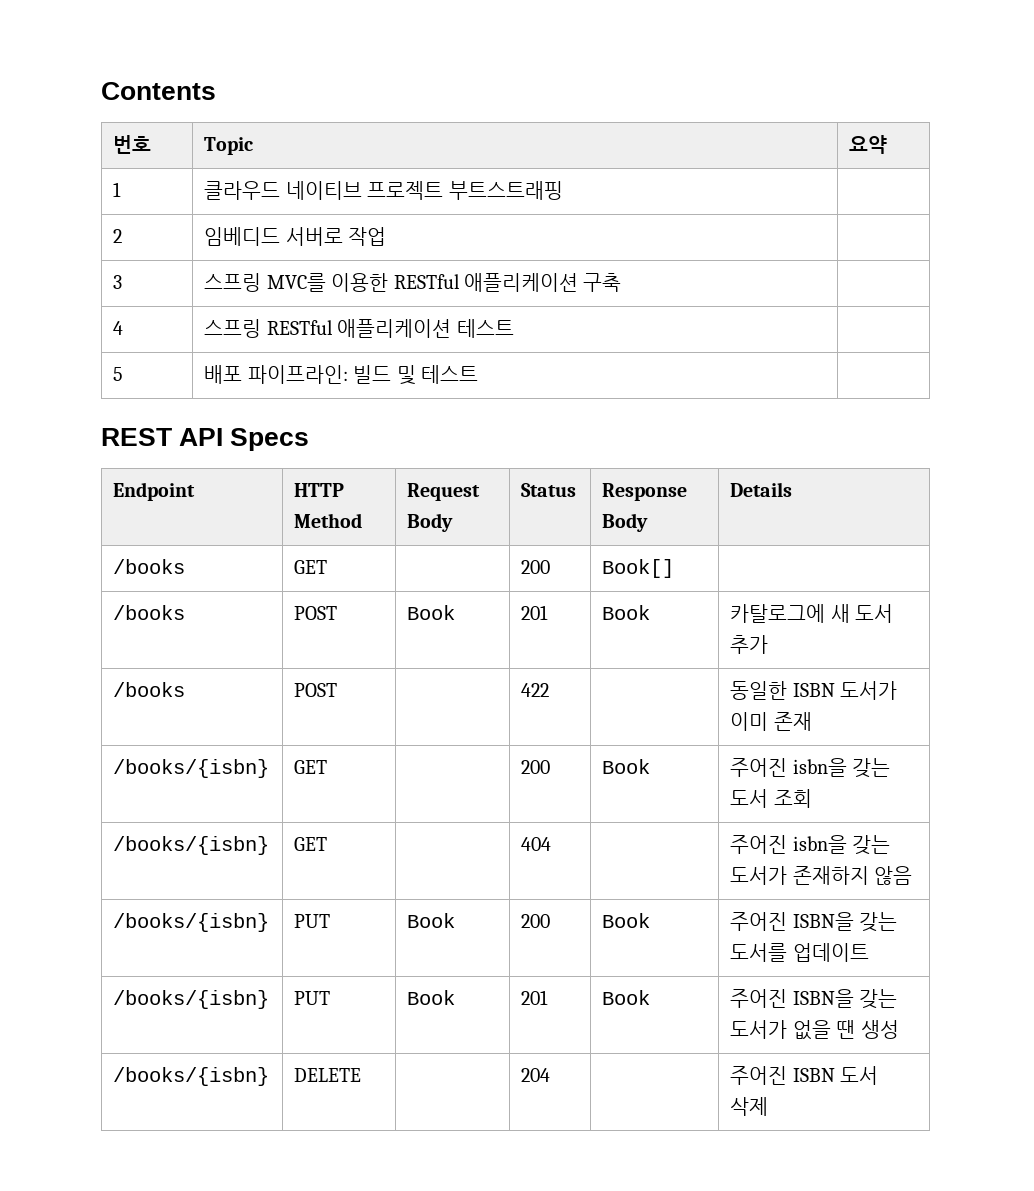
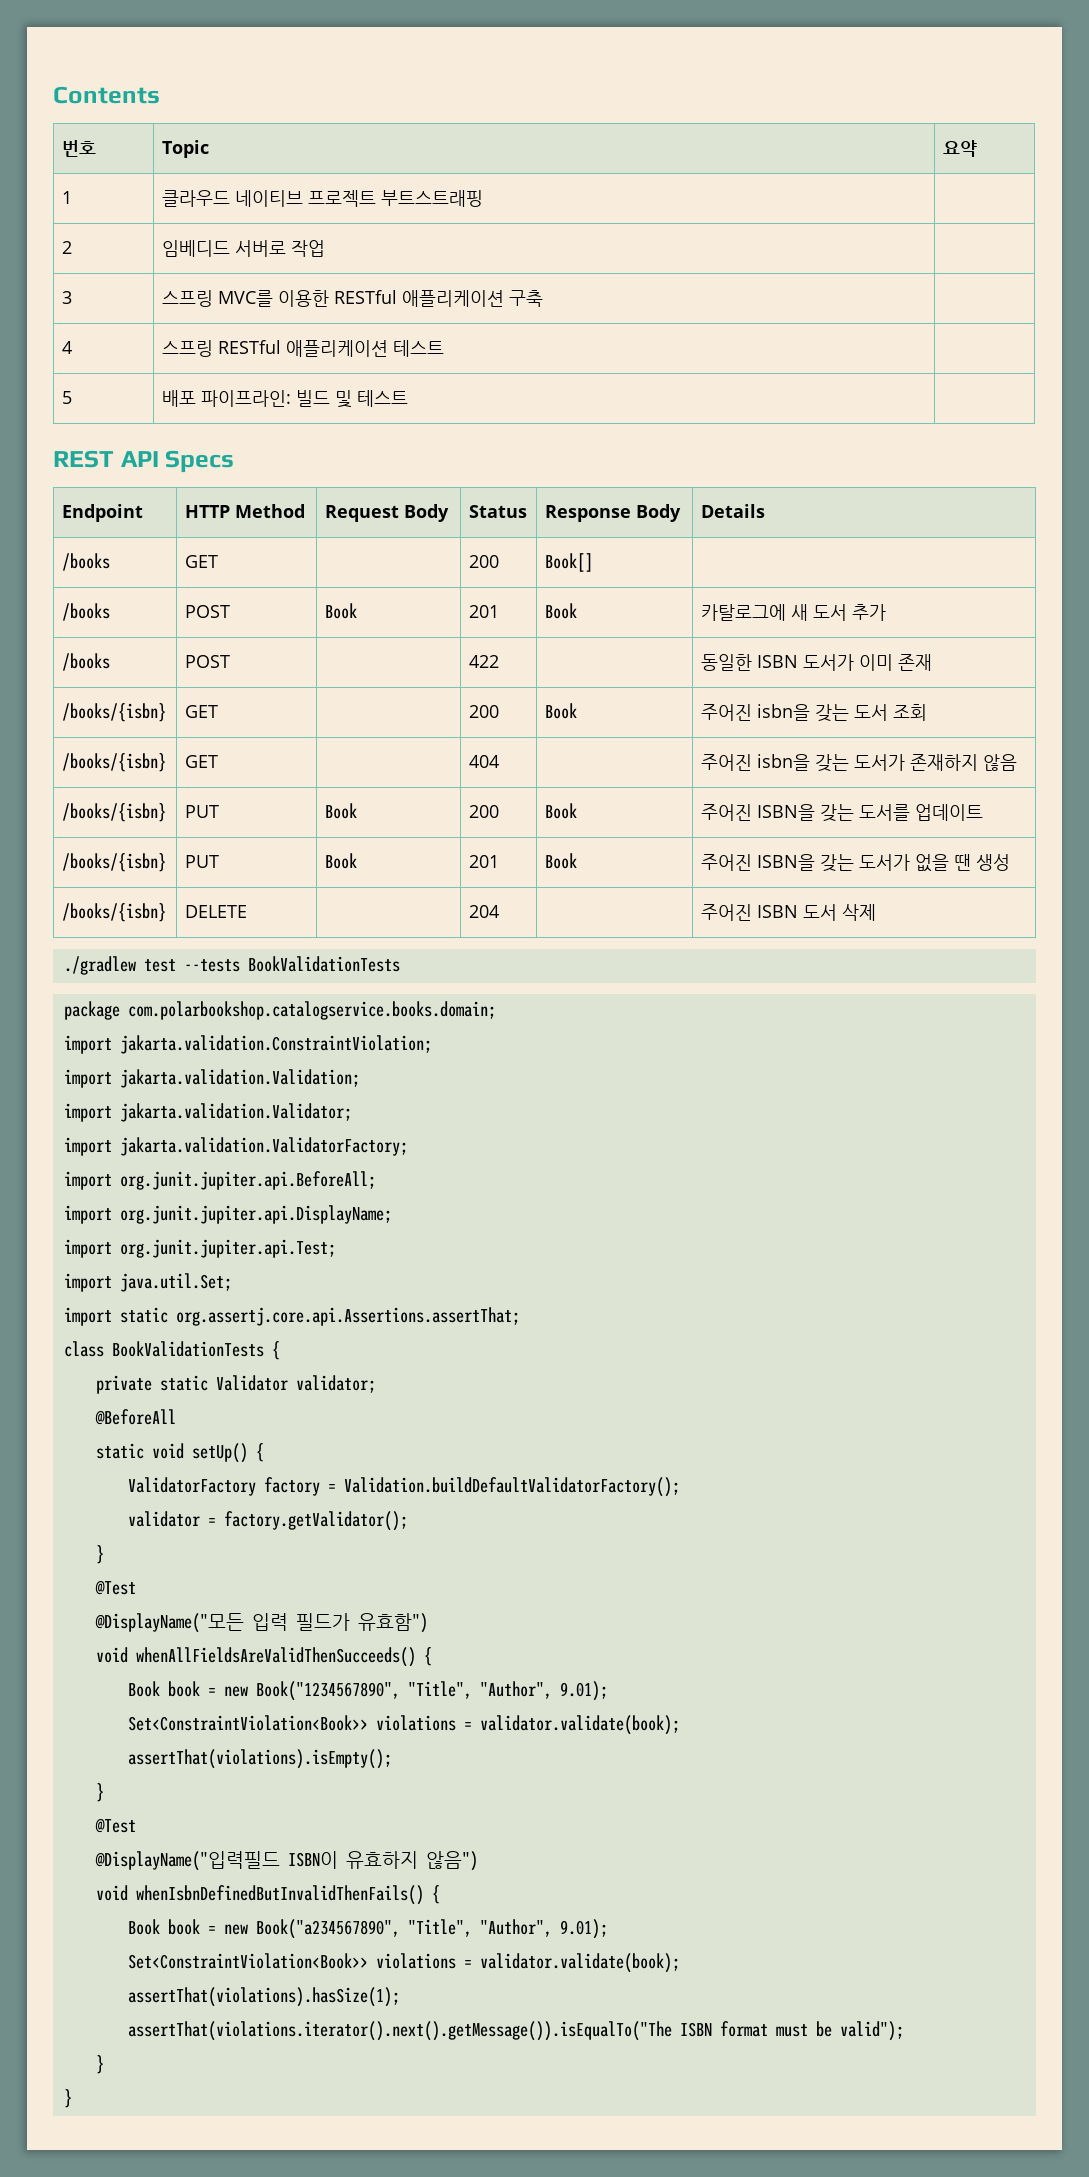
(769, 1106) none -> [63,956,400,975] [63,1001,496,1020] [63,1035,432,1054] [63,1069,360,1088] [63,1103,352,1122] [63,1137,408,1156] [63,1171,376,1190] [63,1205,392,1224] [63,1239,336,1258] [63,1273,232,1292] [63,1307,520,1326] [63,1341,280,1360] [95,1375,376,1394] [94,1409,176,1425] [95,1443,264,1463] [127,1477,680,1497] [127,1511,408,1531] [95,1545,104,1564] [94,1580,136,1595] [94,1613,428,1633] [95,1647,432,1667] [127,1681,608,1701] [127,1715,680,1735] [127,1749,392,1769] [95,1783,104,1802] [94,1818,136,1833] [94,1851,478,1871] [95,1885,440,1905] [127,1919,608,1939] [127,1953,680,1973] [127,1987,400,2007] [127,2021,904,2041] [95,2055,104,2074] [63,2089,72,2108] // ./gradlew test --tests BookValidationTests // package com.polarbookshop.catalogservice.books.domain; // import jakarta.validation.ConstraintViolation; // import jakarta.validation.Validation; // import jakarta.validation.Validator; // import jakarta.validation.ValidatorFactory; // import org.junit.jupiter.api.BeforeAll; // import org.junit.jupiter.api.DisplayName; // import org.junit.jupiter.api.Test; // import java.util.Set; // import static org.assertj.core.api.Assertions.assertThat; // class BookValidationTests { // private static Validator validator; // @BeforeAll // static void setUp() { // ValidatorFactory factory = Validation.buildDefaultValidatorFactory(); // validator = factory.getValidator(); // } // @Test // @DisplayName("모든 입력 필드가 유효함") // void whenAllFieldsAreValidThenSucceeds() { // Book book = new Book("1234567890", "Title", "Author", 9.01); // Set<ConstraintViolation<Book>> violations = validator.validate(book); // assertThat(violations).isEmpty(); // } // @Test // @DisplayName("입력필드 ISBN이 유효하지 않음") // void whenIsbnDefinedButInvalidThenFails() { // Book book = new Book("a234567890", "Title", "Author", 9.01); // Set<ConstraintViolation<Book>> violations = validator.validate(book); // assertThat(violations).hasSize(1); // assertThat(violations.iterator().next().getMessage()).isEqualTo("The ISBN format must be valid"); // } // }

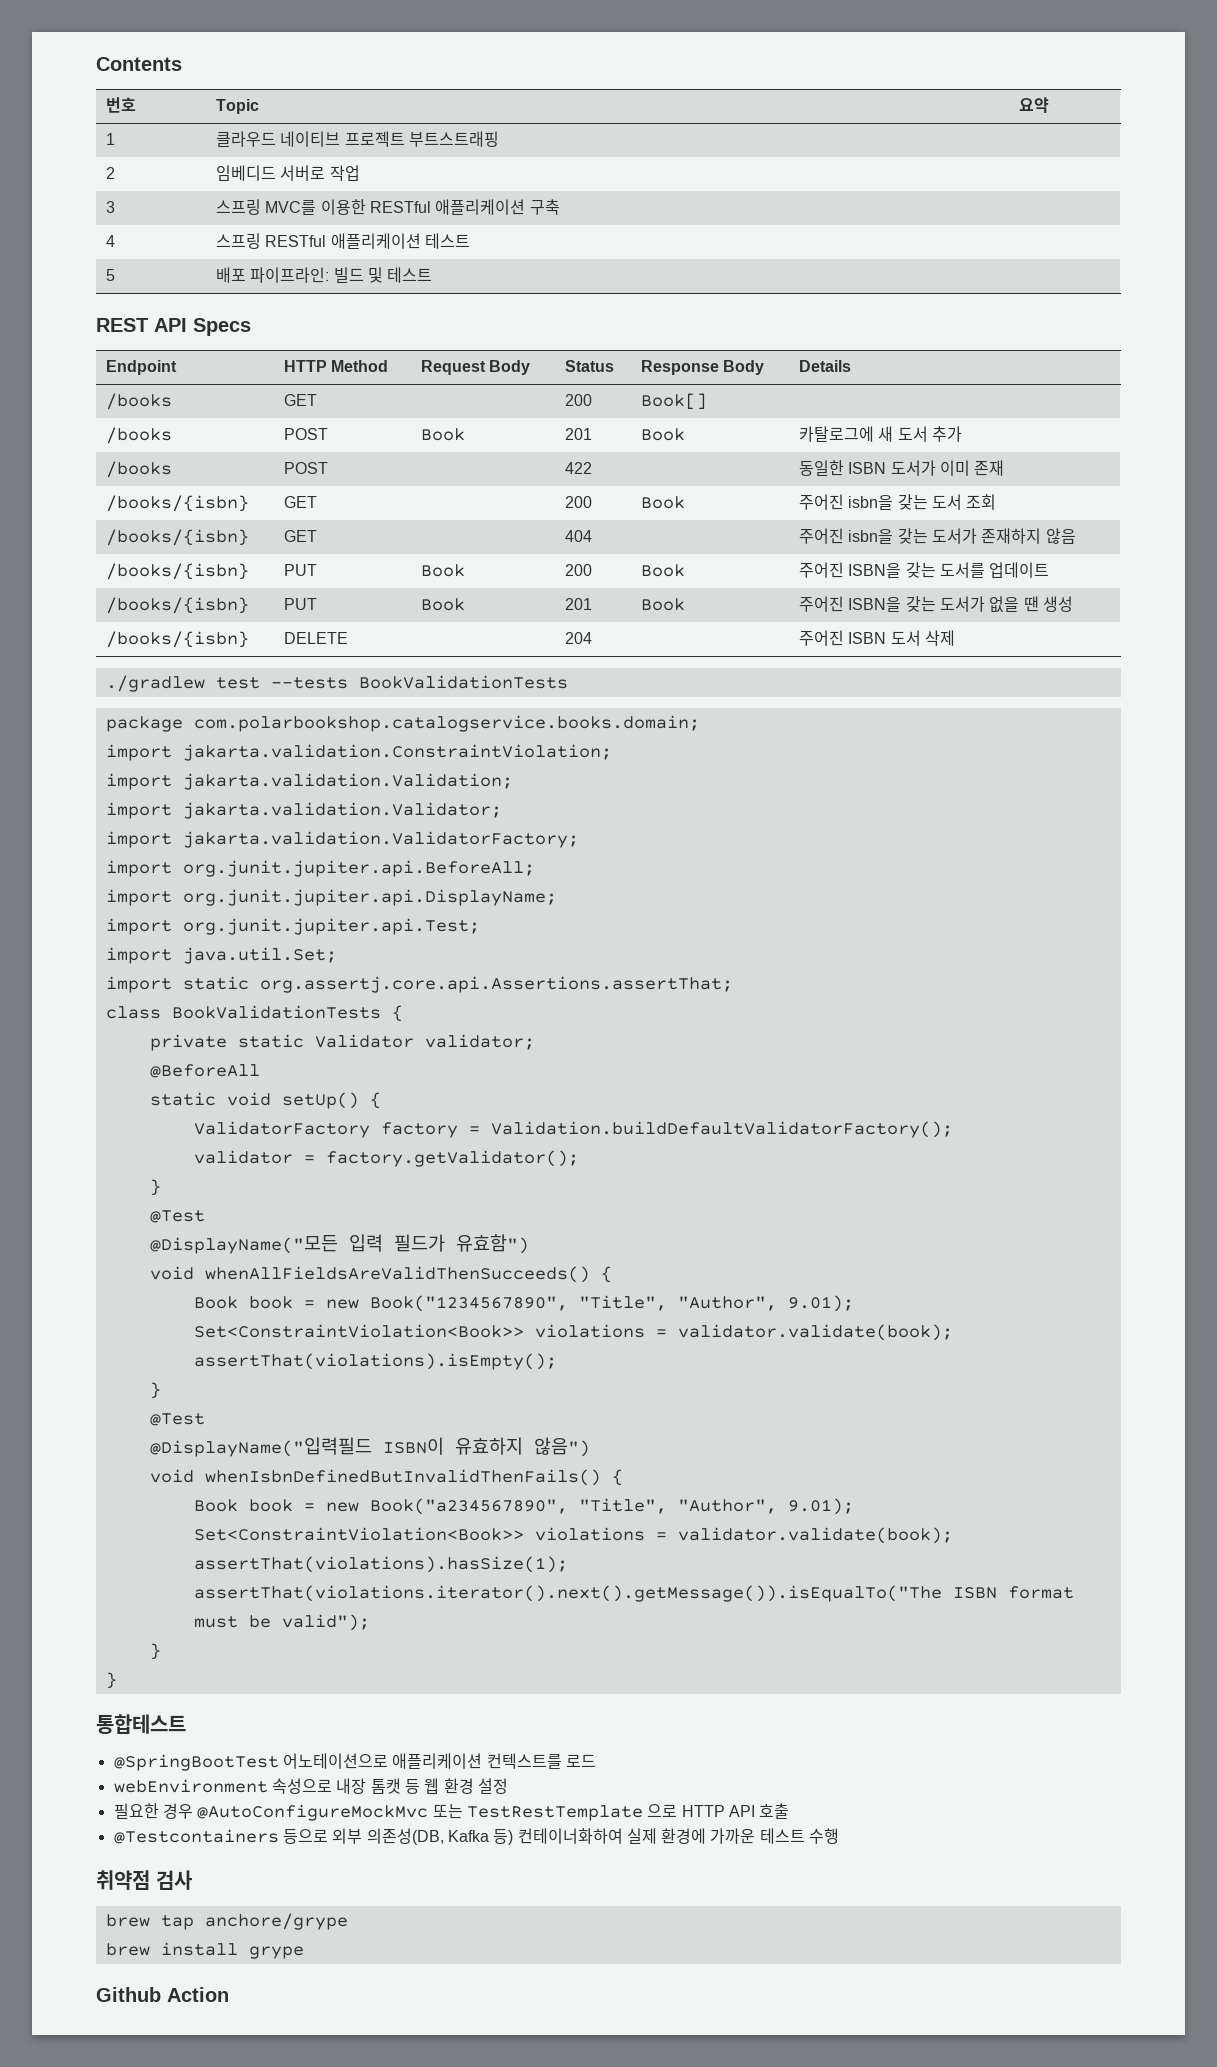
(72, 2098) none -> [96,1714,186,1734] [113,1753,596,1771] [113,1778,508,1794] [113,1803,790,1821] [113,1828,840,1845] [96,1870,192,1890] [105,1913,348,1930] [105,1942,304,1959] [96,1987,229,2002] // 통합테스트 // @SpringBootTest 어노테이션으로 애플리케이션 컨텍스트를 로드 // webEnvironment 속성으로 내장 톰캣 등 웹 환경 설정 // 필요한 경우 @AutoConfigureMockMvc 또는 TestRestTemplate 으로 HTTP API 호출 // @Testcontainers 등으로 외부 의존성(DB, Kafka 등) 컨테이너화하여 실제 환경에 가까운 테스트 수행 // 취약점 검사 // brew tap anchore/grype // brew install grype // Github Action

